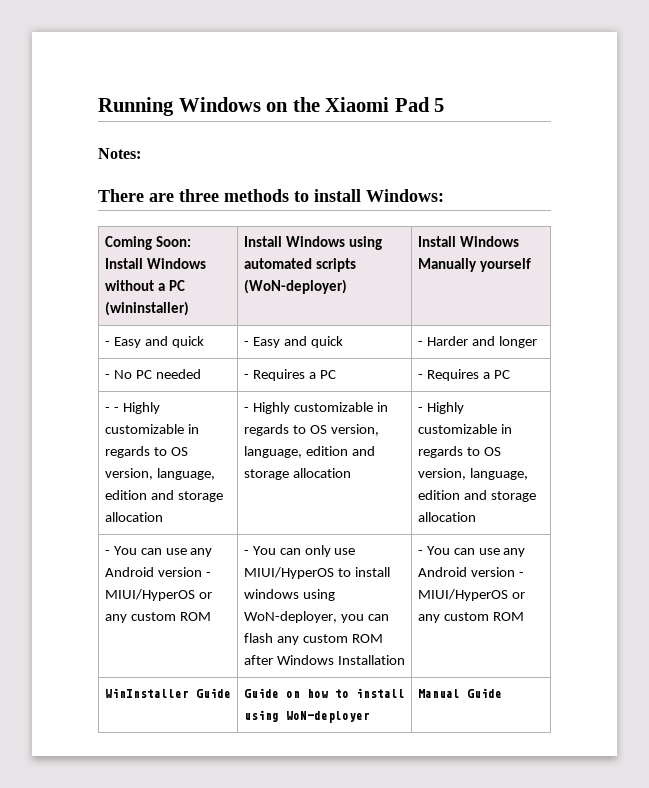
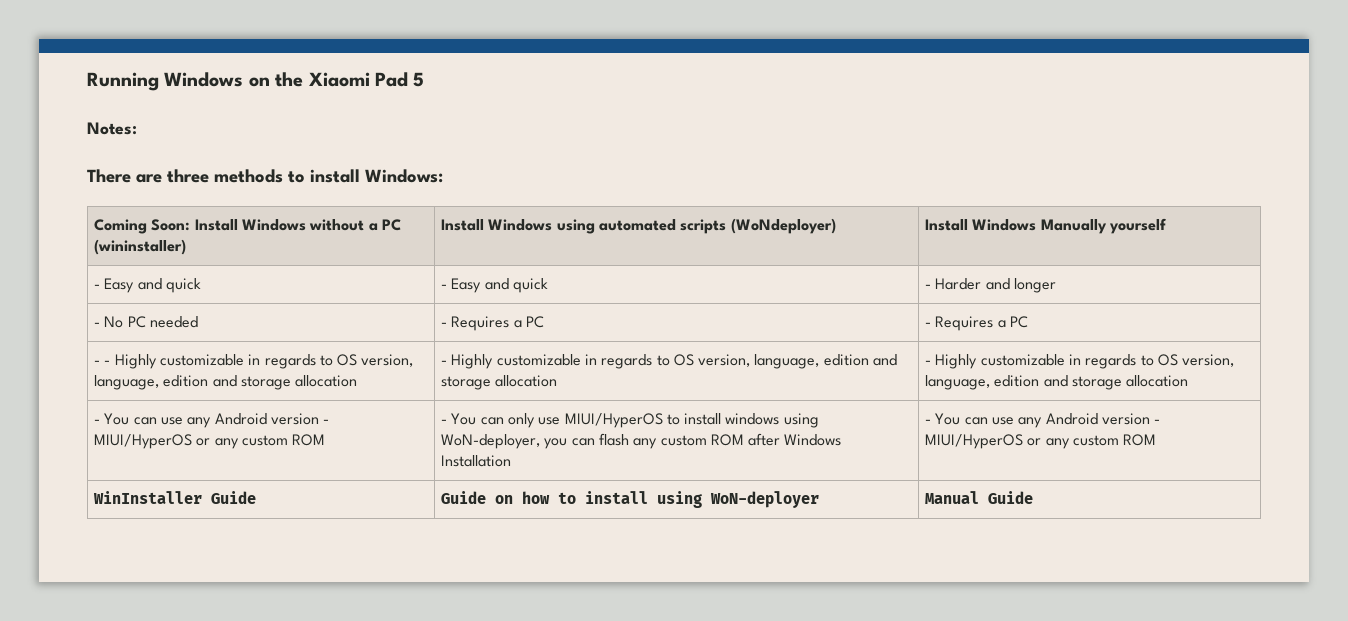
[243,279,347,294] (WoN-deployer) -> [730,218,836,234] (WoNdeployer)

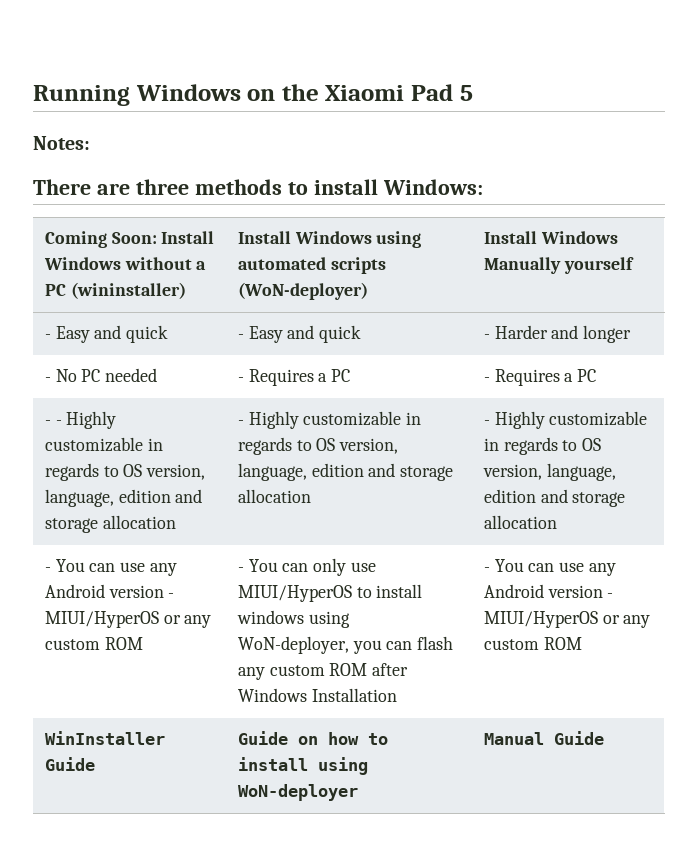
[730,218,836,234] (WoNdeployer) -> [237,282,368,300] (WoN-deployer)

